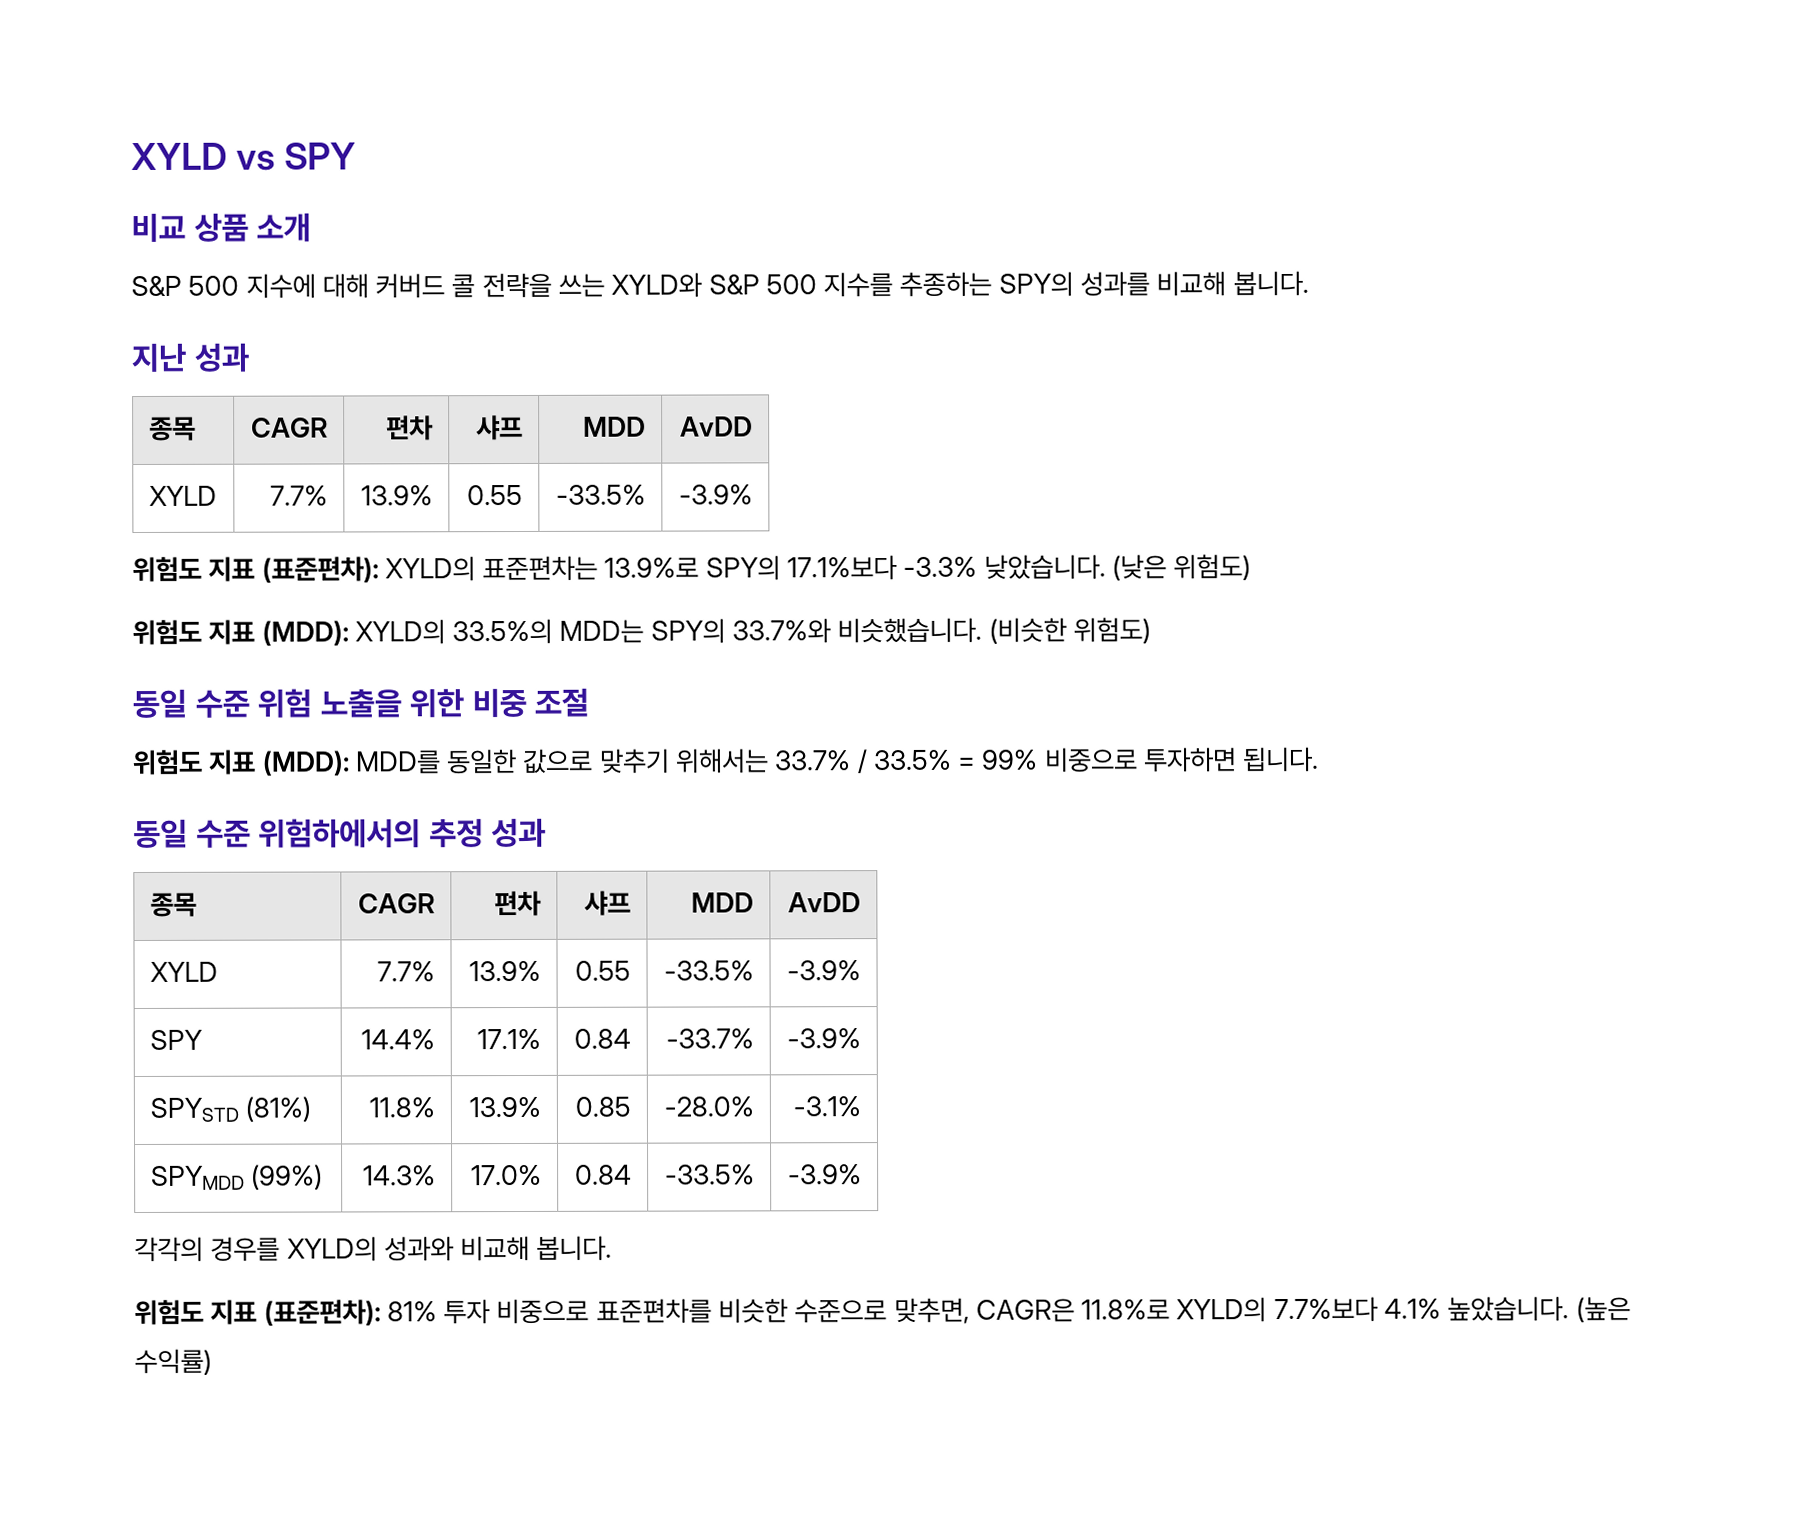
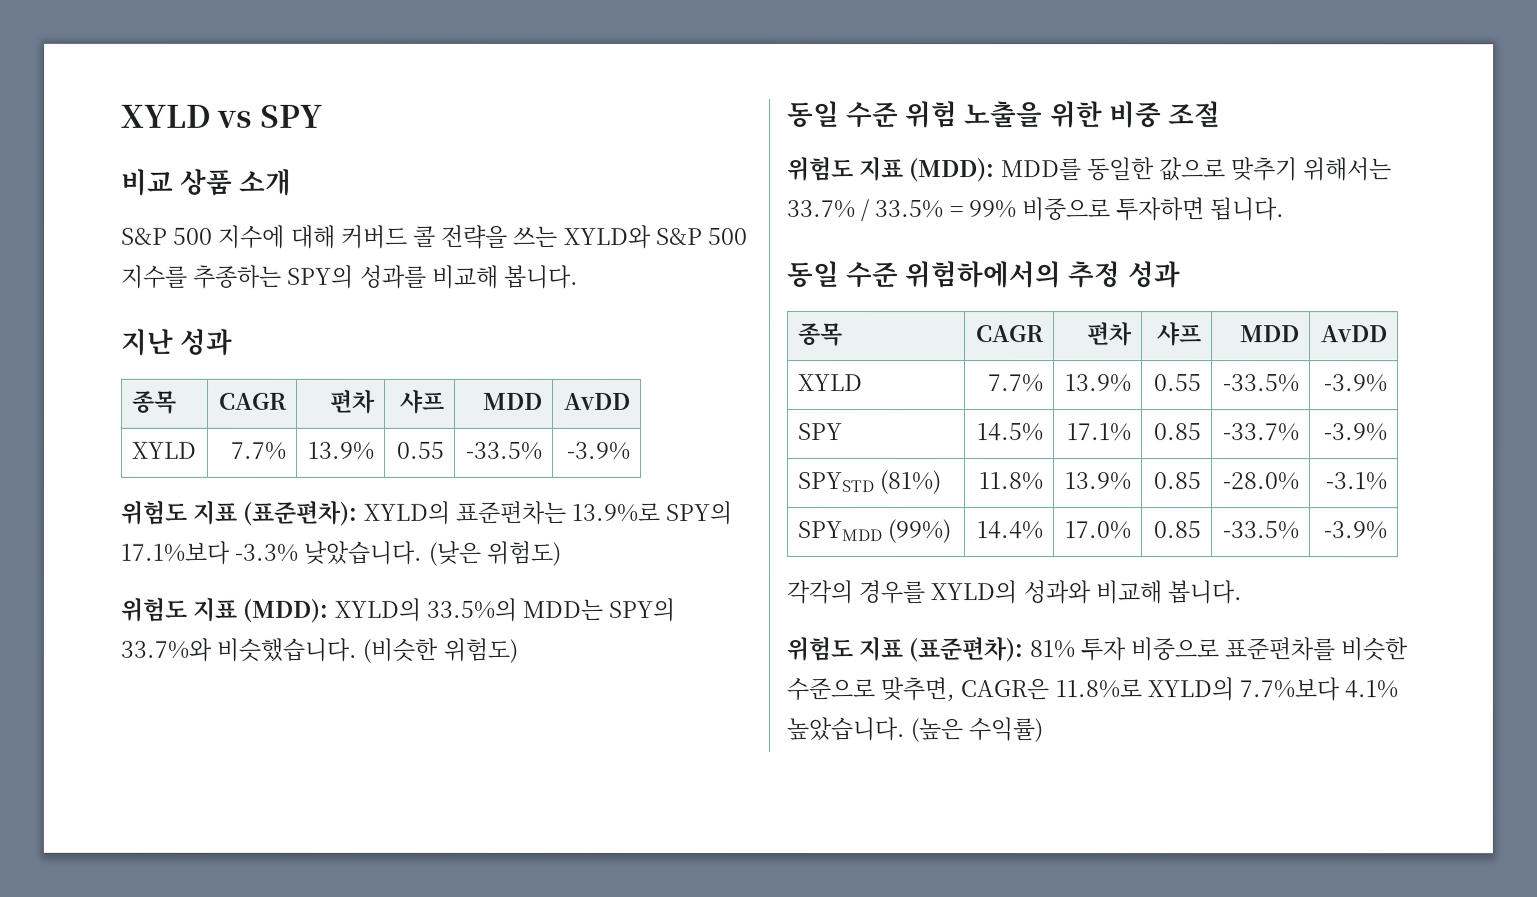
[361,1029,436,1050] 14.4% -> [977,423,1045,442] 14.5%
[574,1028,632,1049] 0.84 -> [1154,423,1203,441] 0.85
[363,1165,437,1186] 14.3% -> [976,521,1044,540] 14.4%
[575,1164,633,1185] 0.84 -> [1153,521,1202,539] 0.85

